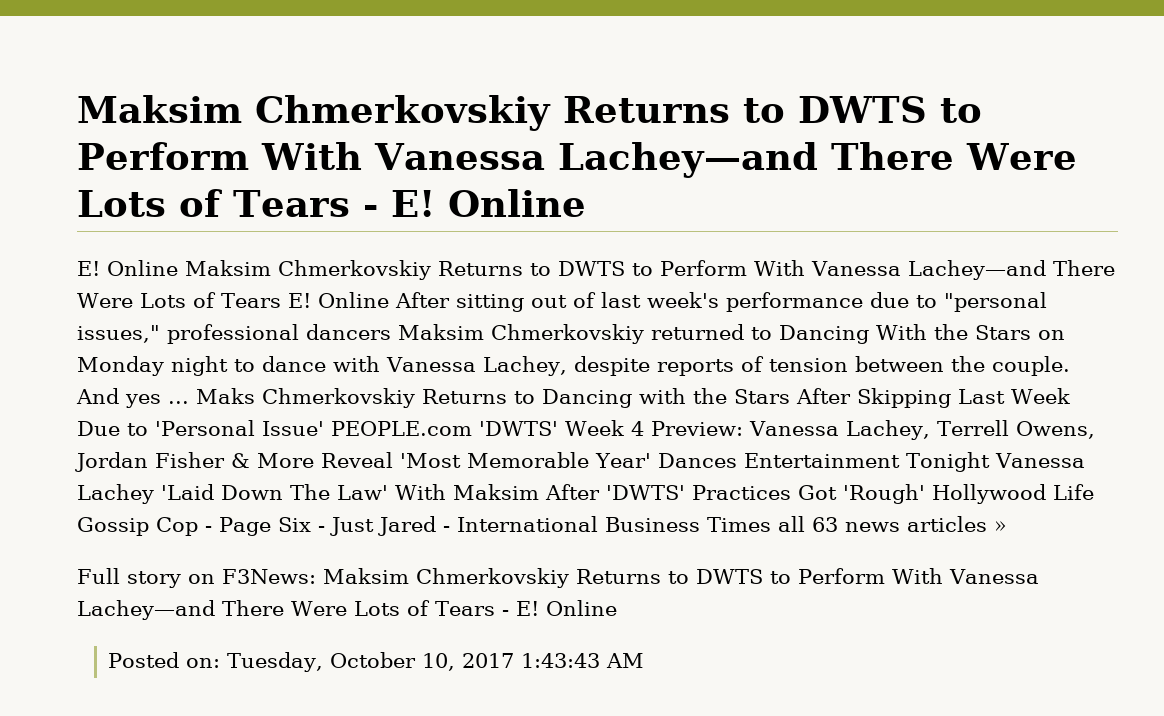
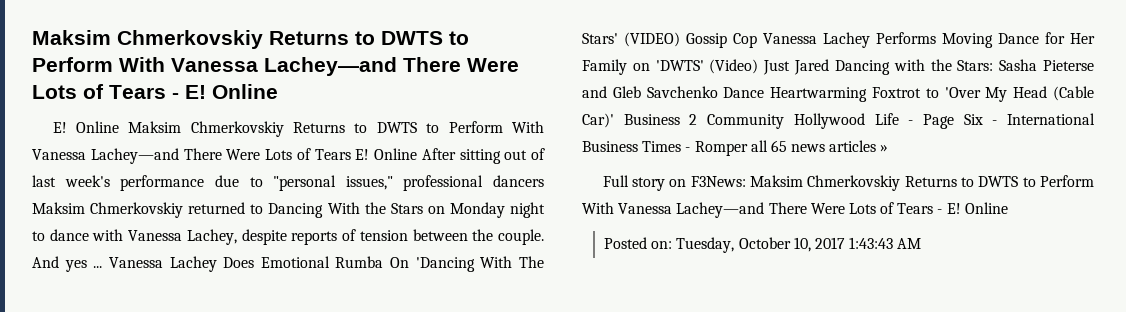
[196,388,1070,408] [77,420,1095,440] [75,452,1085,472] [77,484,1094,504] [77,516,838,536] Maks Chmerkovskiy Returns to Dancing with the Stars After Skipping Last Week Due to 'Personal Issue' PEOPLE.com 'DWTS' Week 4 Preview: Vanessa Lachey, Terrell Owens, Jordan Fisher & More Reveal 'Most Memorable Year' Dances Entertainment Tonight Vanessa Lachey 'Laid Down The Law' With Maksim After 'DWTS' Practices Got 'Rough' Hollywood Life Gossip Cop - Page Six - Just Jared - International Business Times all 63 -> [108,256,544,272] [582,32,1095,48] [582,59,1094,75] [582,86,1094,102] [582,113,1095,129] [582,140,787,156] Vanessa Lachey Does Emotional Rumba On 'Dancing With The Stars' (VIDEO) Gossip Cop Vanessa Lachey Performs Moving Dance for Her Family on 'DWTS' (Video) Just Jared Dancing with the Stars: Sasha Pieterse and Gleb Savchenko Dance Heartwarming Foxtrot to 'Over My Head (Cable Car)' Business 2 Community Hollywood Life - Page Six - International Business Times - Romper all 65

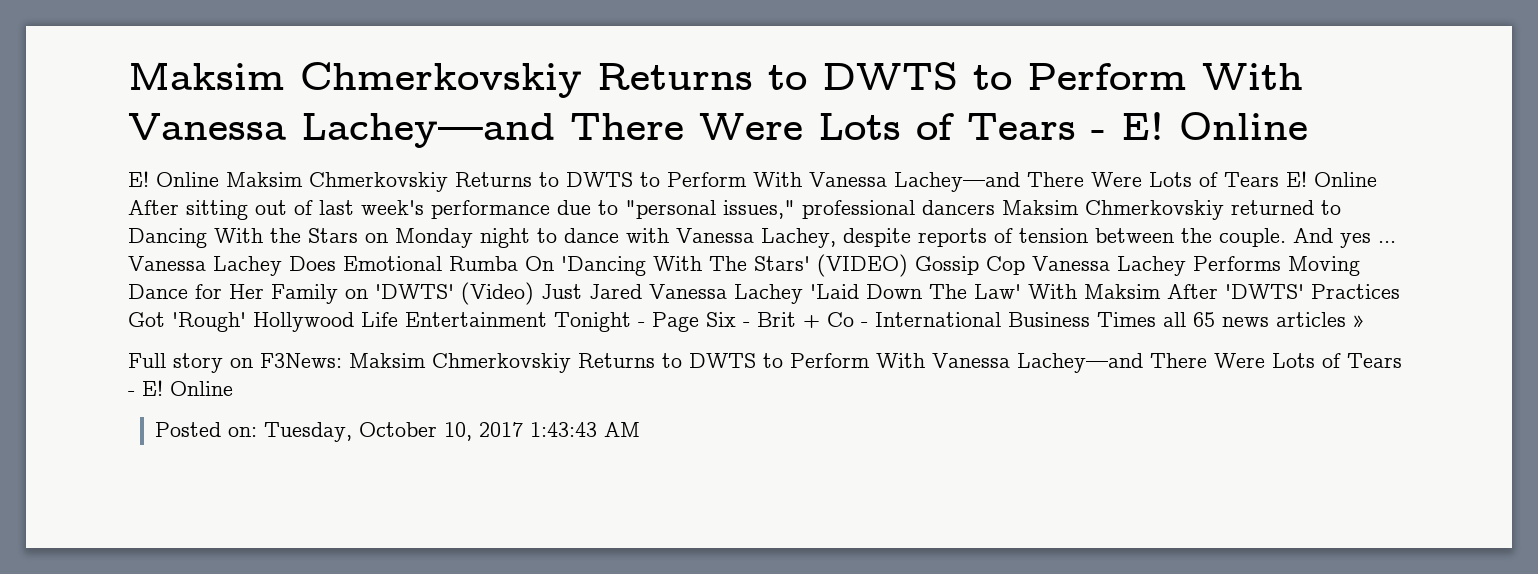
[834,59,1094,75] [582,86,1094,102] [582,113,983,129] Dancing with the Stars: Sasha Pieterse and Gleb Savchenko Dance Heartwarming Foxtrot to 'Over My Head (Cable Car)' Business 2 Community Hollywood Life - Page Six -> [649,284,1400,304] [128,312,854,332] Vanessa Lachey 'Laid Down The Law' With Maksim After 'DWTS' Practices Got 'Rough' Hollywood Life Entertainment Tonight - Page Six - Brit + Co
[685,141,748,156] - Romper -> (1156, 319) none

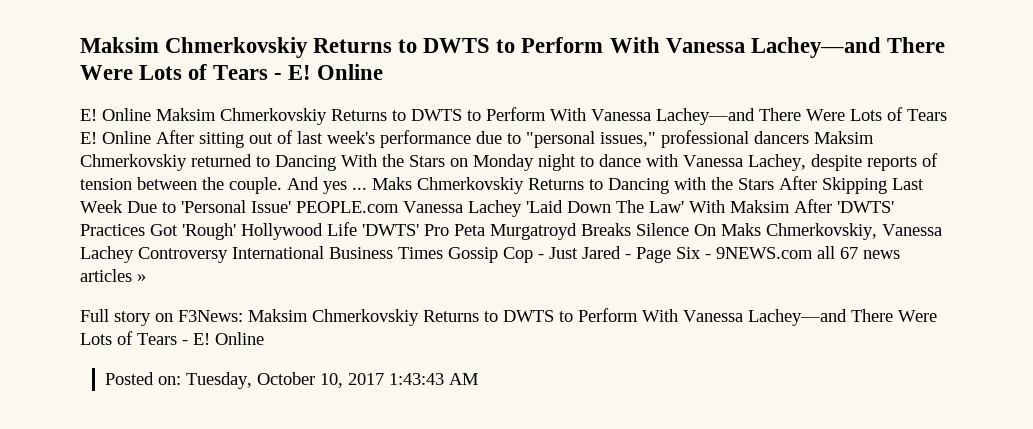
[128,254,1360,277] [128,282,642,305] Vanessa Lachey Does Emotional Rumba On 'Dancing With The Stars' (VIDEO) Gossip Cop Vanessa Lachey Performs Moving Dance for Her Family on 'DWTS' (Video) Just Jared -> [372,176,924,194] [80,200,399,213] Maks Chmerkovskiy Returns to Dancing with the Stars After Skipping Last Week Due to 'Personal Issue' PEOPLE.com
[405,312,1215,332] Entertainment Tonight - Page Six - Brit + Co - International Business Times all 65 -> [362,223,942,240] [80,246,858,263] 'DWTS' Pro Peta Murgatroyd Breaks Silence On Maks Chmerkovskiy, Vanessa Lachey Controversy International Business Times Gossip Cop - Just Jared - Page Six - 9NEWS.com all 67

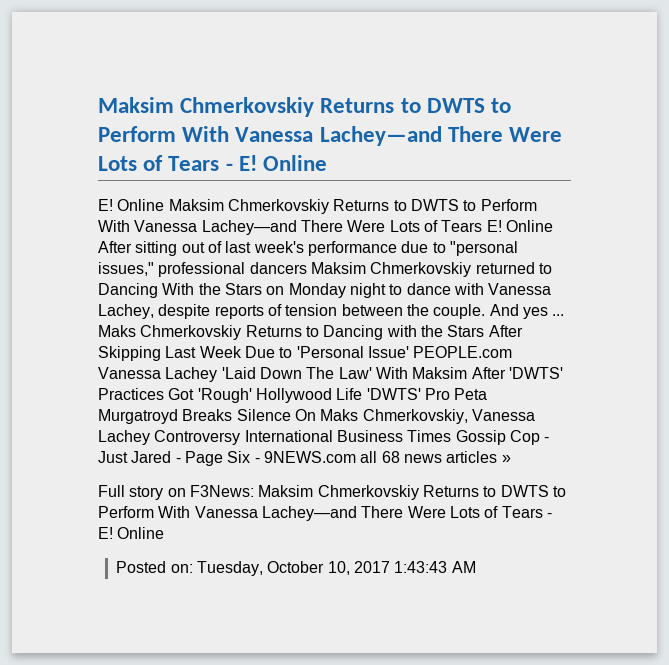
[840,247,858,259] 67 -> [381,451,400,463] 68

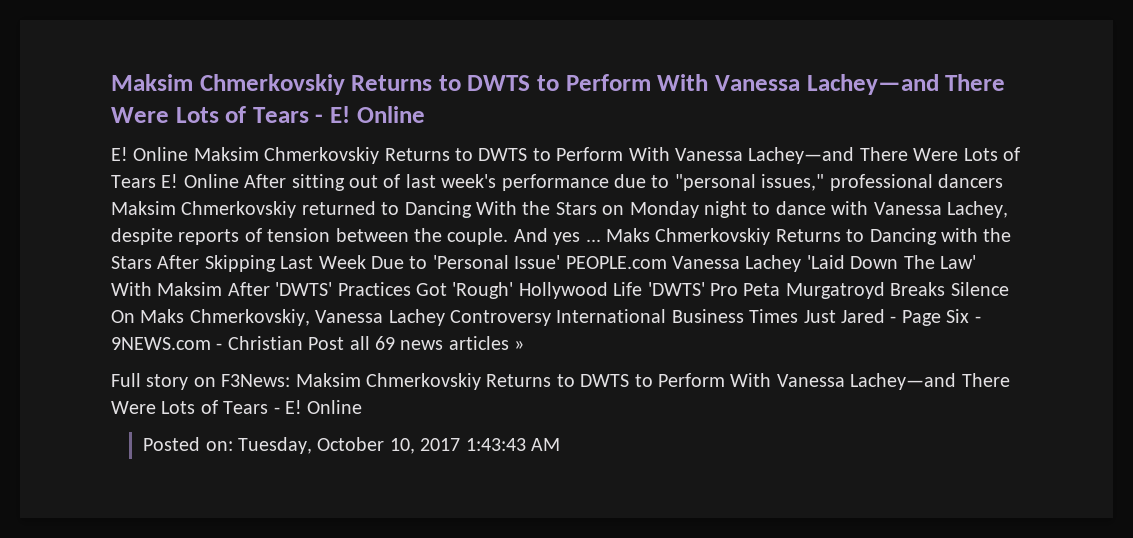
[455,430,550,445] Gossip Cop - -> (799, 316) none
[360,451,400,463] all 68 -> [216,336,395,350] - Christian Post all 69

